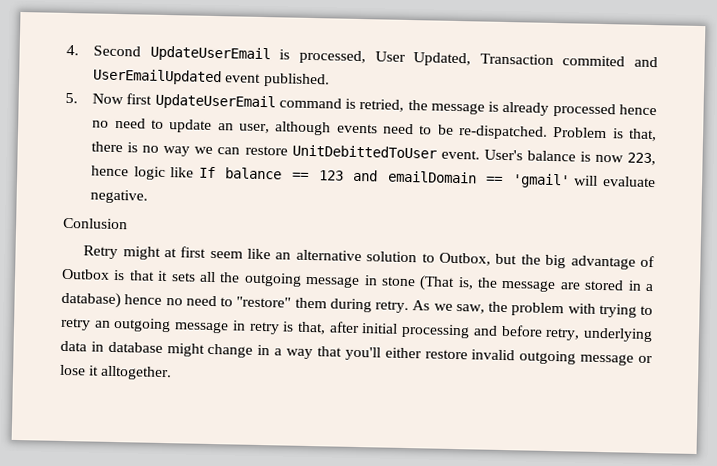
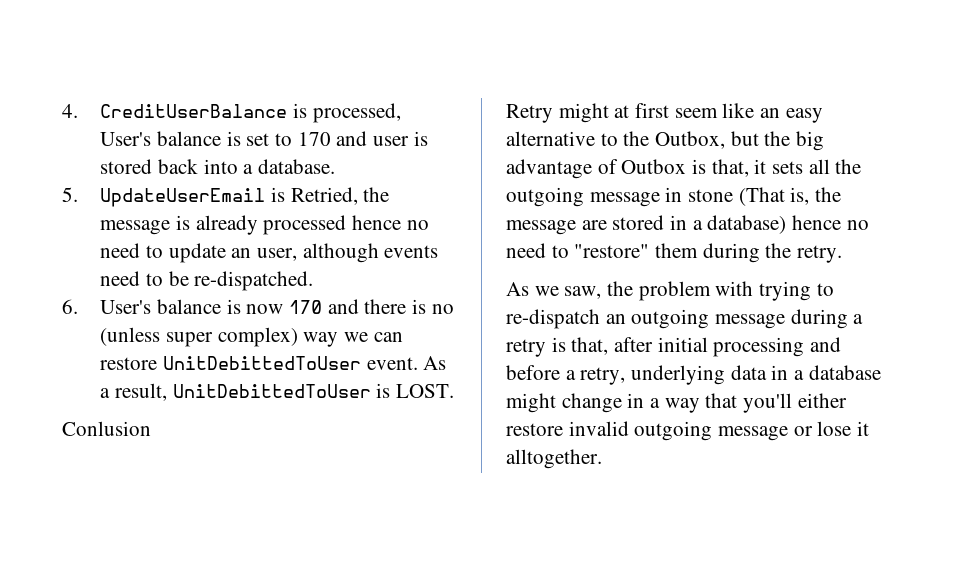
[93,45,658,68] [93,68,330,88] [65,92,405,112] Second UpdateUserEmail is processed, User Updated, Transaction commited and UserEmailUpdated event published. // 5. Now first UpdateUserEmail command is retried, -> [100,103,401,123] [100,131,428,146] [100,159,336,174] [62,187,358,207] CreditUserBalance is processed, User's balance is set to 170 and user is stored back into a database. // 5. UpdateUserEmail is Retried,
[553,126,657,142] [91,141,160,153] Problem is that, there is no -> [62,299,454,314] [100,327,298,347] // 6. User's balance is now 170 and there is no (unless super complex)
[483,149,656,166] [91,165,656,189] [90,189,149,204] User's balance is now 223, hence logic like If balance == 123 and emailDomain == 'gmail' will evaluate negative. -> [423,356,447,370] [100,383,455,401] As a result, UnitDebittedToUser is LOST.
[295,249,435,263] alternative solution to -> [785,108,823,123] [506,131,650,146] easy alternative to the
[128,270,155,281] that -> [711,159,749,177] that,
(372, 305) none -> [765,243,792,258] the
(409, 307) none -> (843, 254) //
[60,317,91,331] retry -> [506,309,600,329] re-dispatch
[231,320,246,331] in -> [790,309,864,329] during a
(543, 330) none -> [565,370,576,380] a
(104, 346) none -> [794,370,805,380] a

